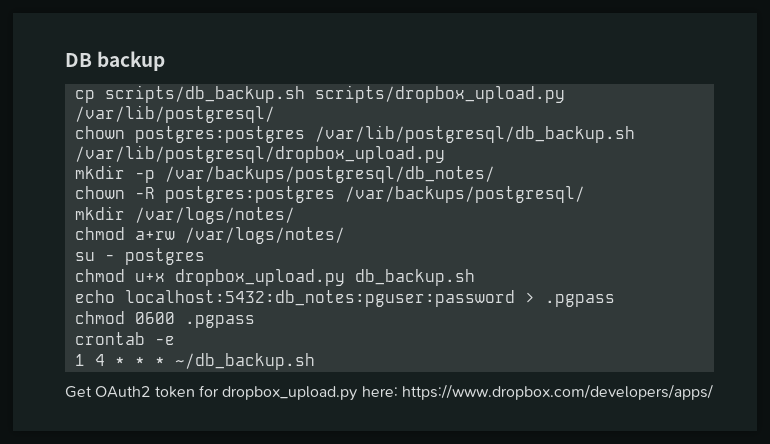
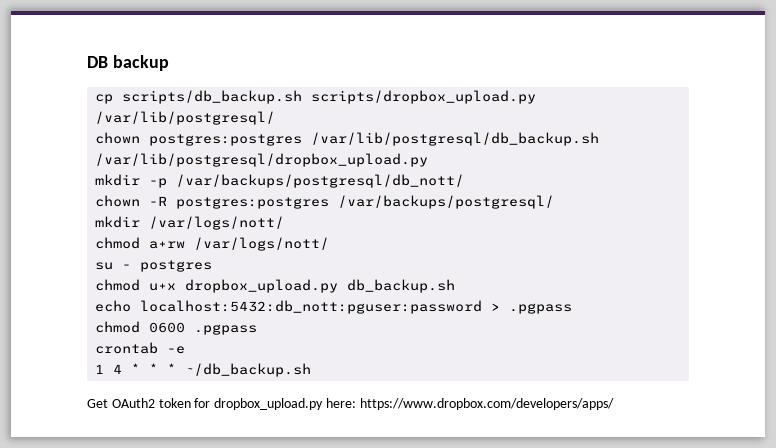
[164,166,495,183] /var/backups/postgresql/db_notes/ -> [176,174,465,188] /var/backups/postgresql/db_nott/
[134,207,295,224] /var/logs/notes/ -> [149,216,285,230] /var/logs/nott/
[184,227,345,244] /var/logs/notes/ -> [194,237,330,251] /var/logs/nott/
[124,290,515,307] localhost:5432:db_notes:pguser:password -> [140,300,483,314] localhost:5432:db_nott:pguser:password

